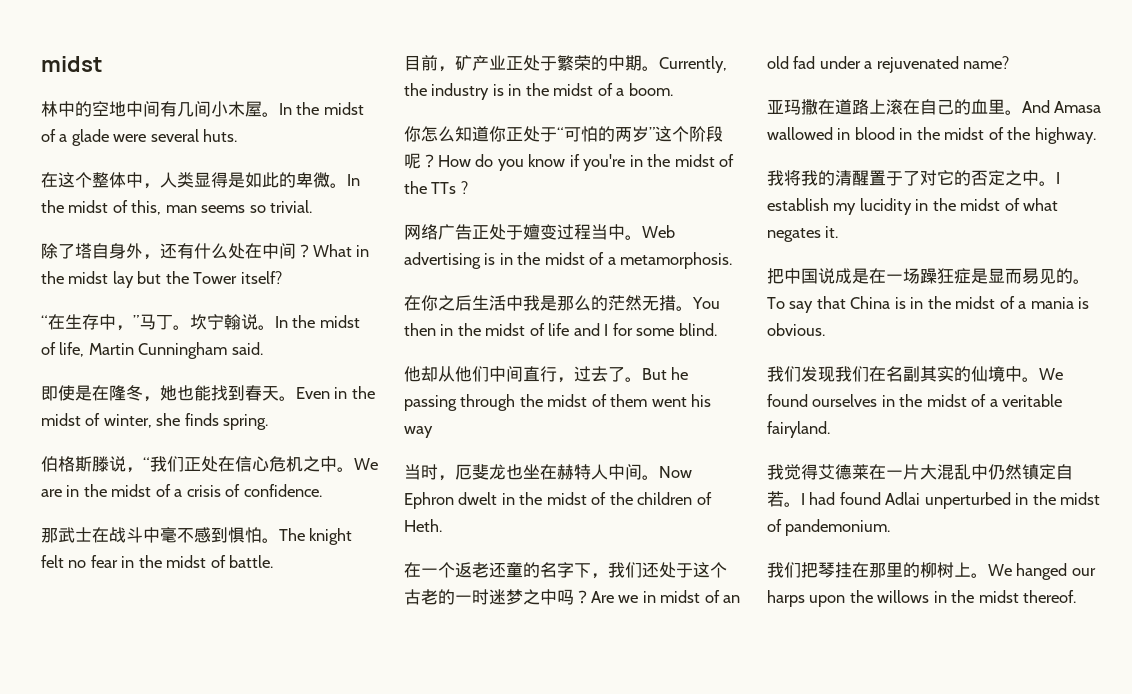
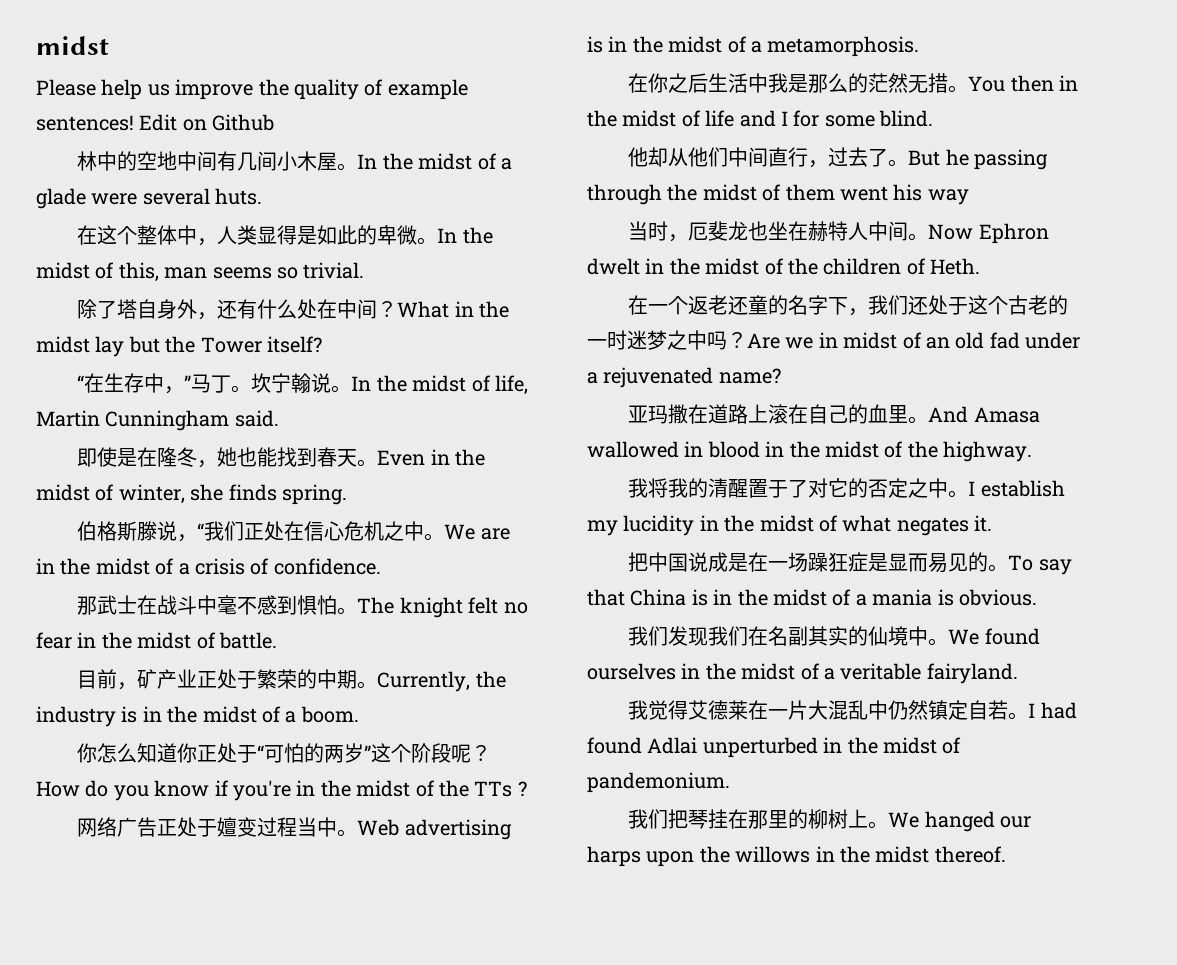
[41,56,103,72] midst -> [36,36,109,55] [36,79,468,100] [36,114,275,131] midst // Please help us improve the quality of example sentences! Edit on Github

